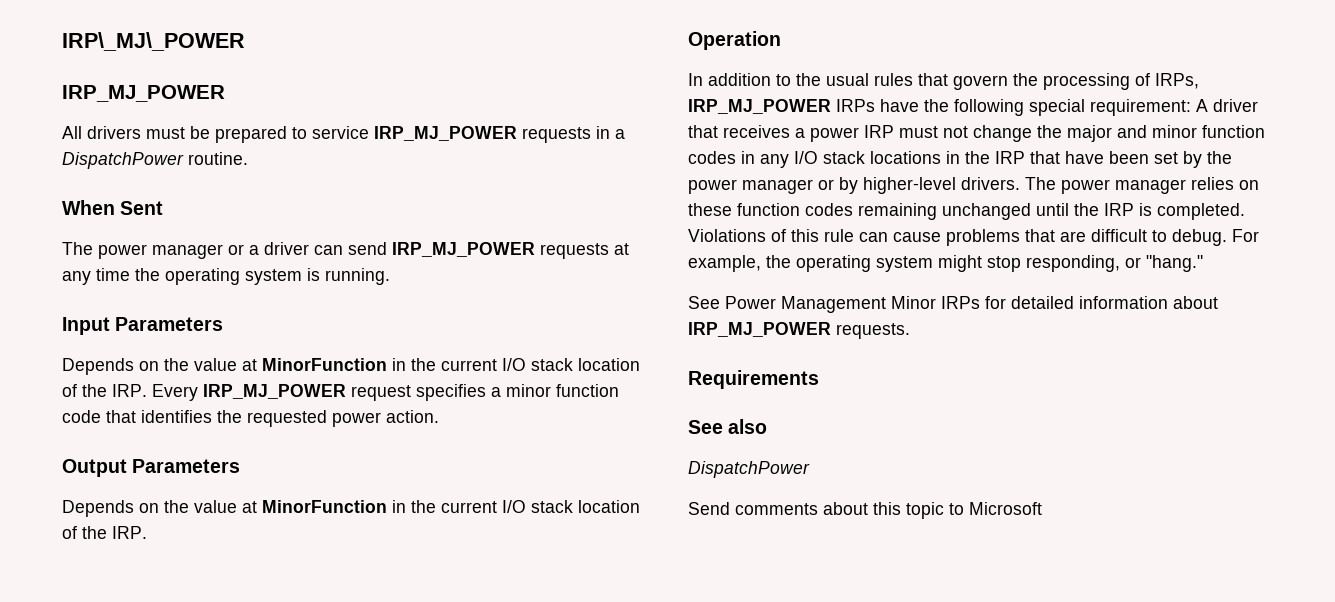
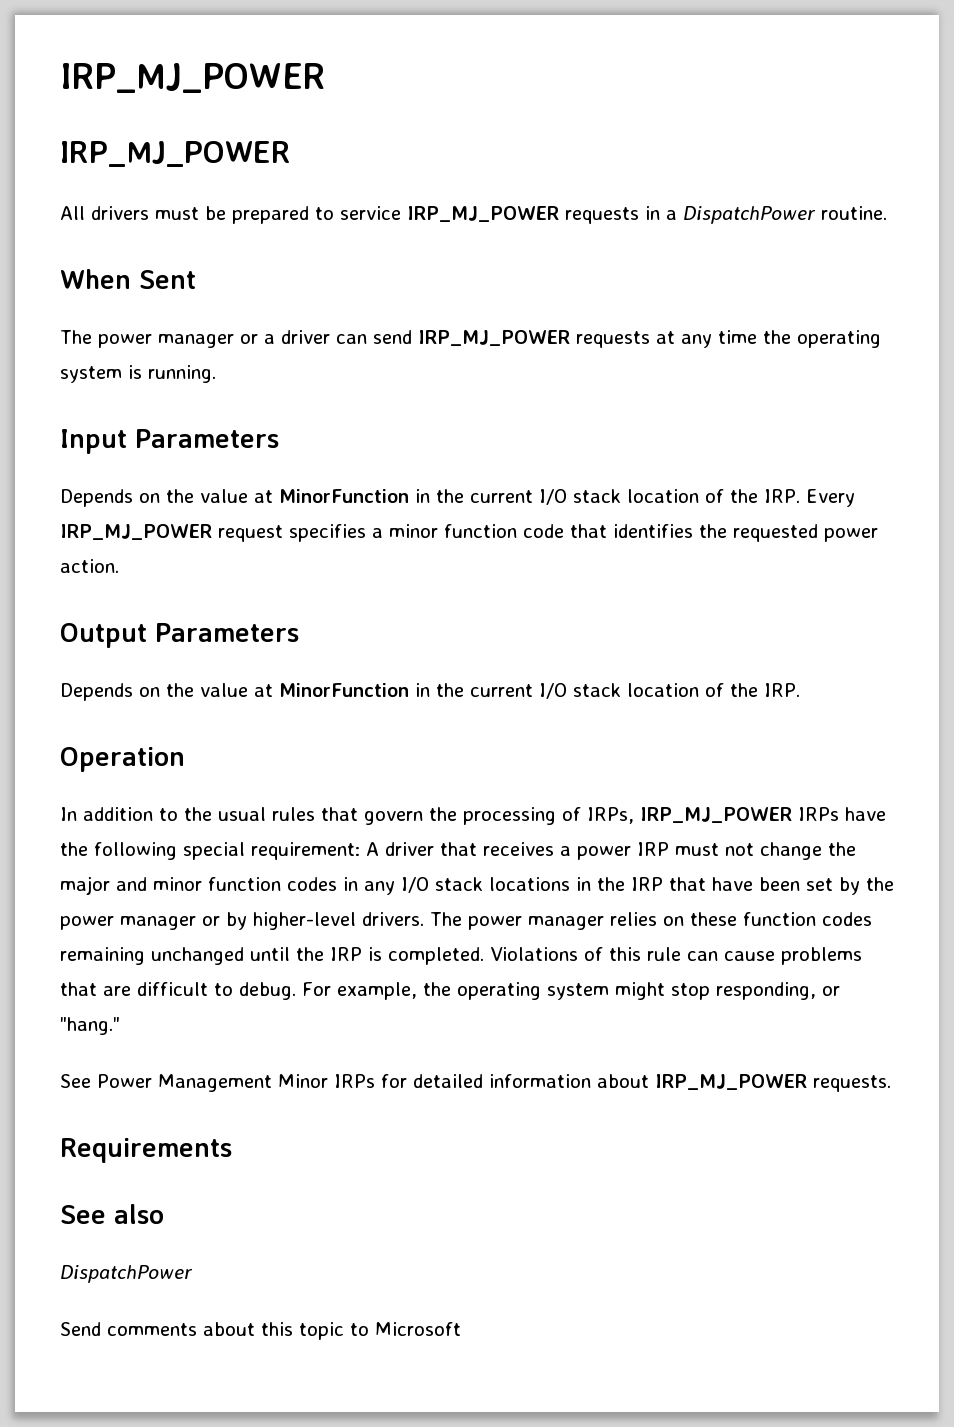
[62,32,245,51] IRP\_MJ\_POWER -> [60,63,325,93] IRP_MJ_POWER

